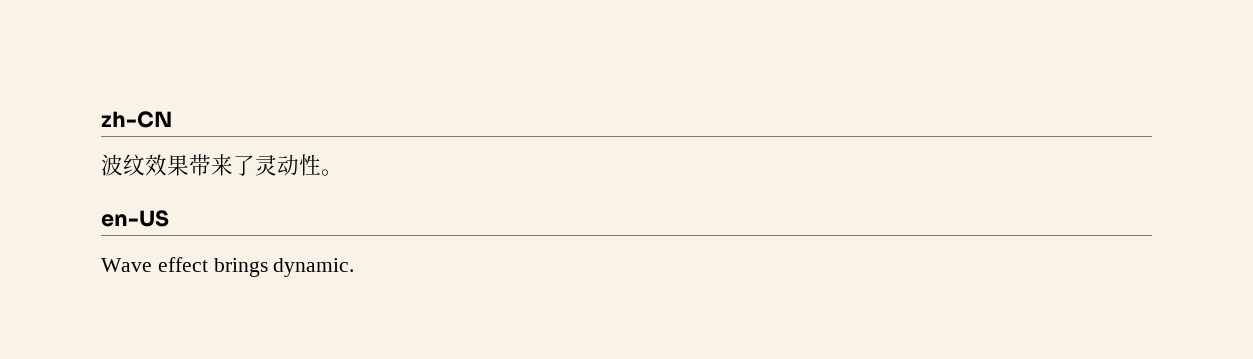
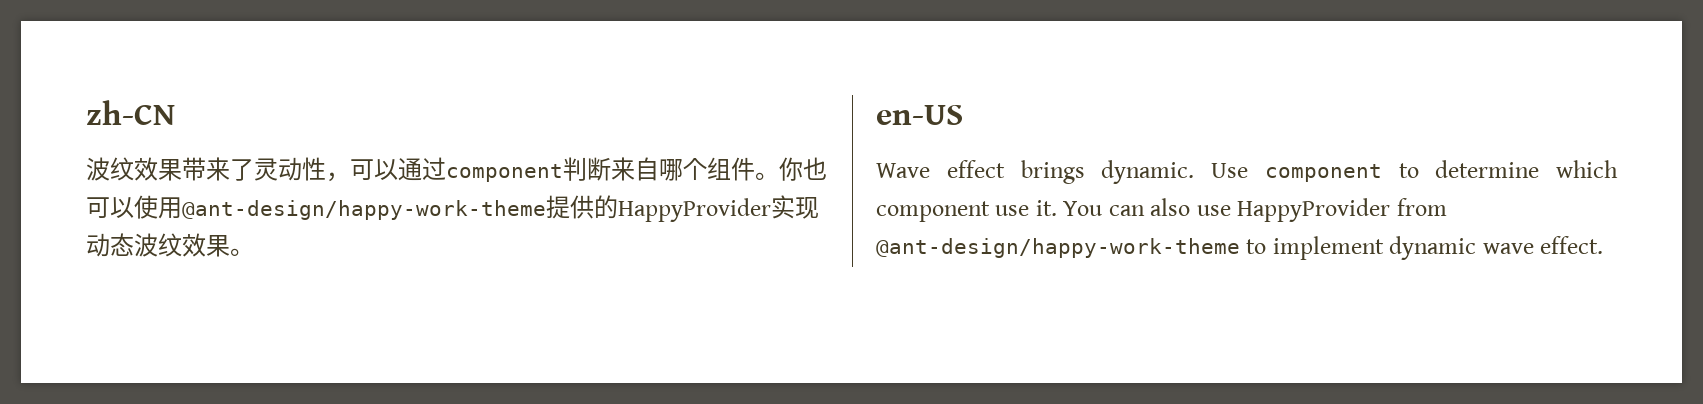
(321, 165) none -> [326,157,827,182] [86,195,819,222] [86,233,230,257] ，可以通过component判断来自哪个组件。你也可以使用@ant-design/happy-work-theme提供的HappyProvider实现动态波纹效果
(355, 267) none -> [1211,160,1618,182] [876,198,1447,222] [876,236,1604,260] Use component to determine which component use it. You can also use HappyProvider from @ant-design/happy-work-theme to implement dynamic wave effect.

